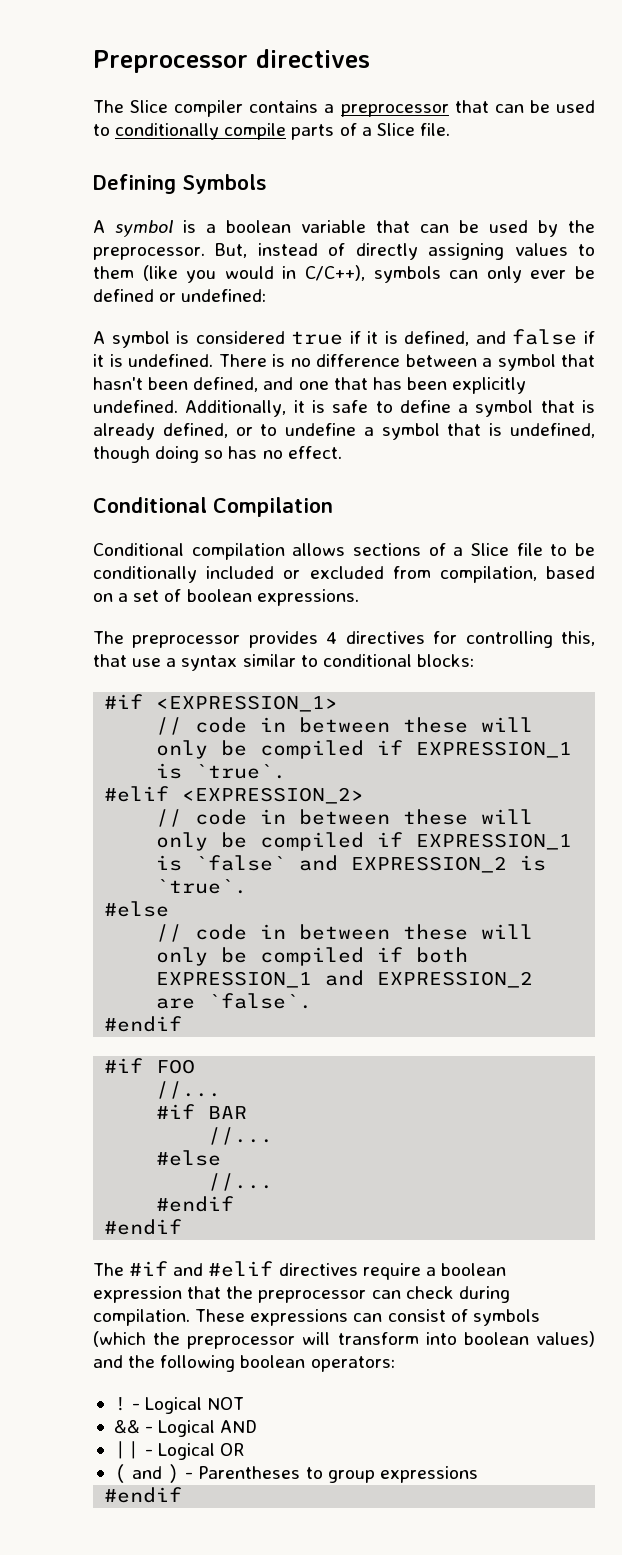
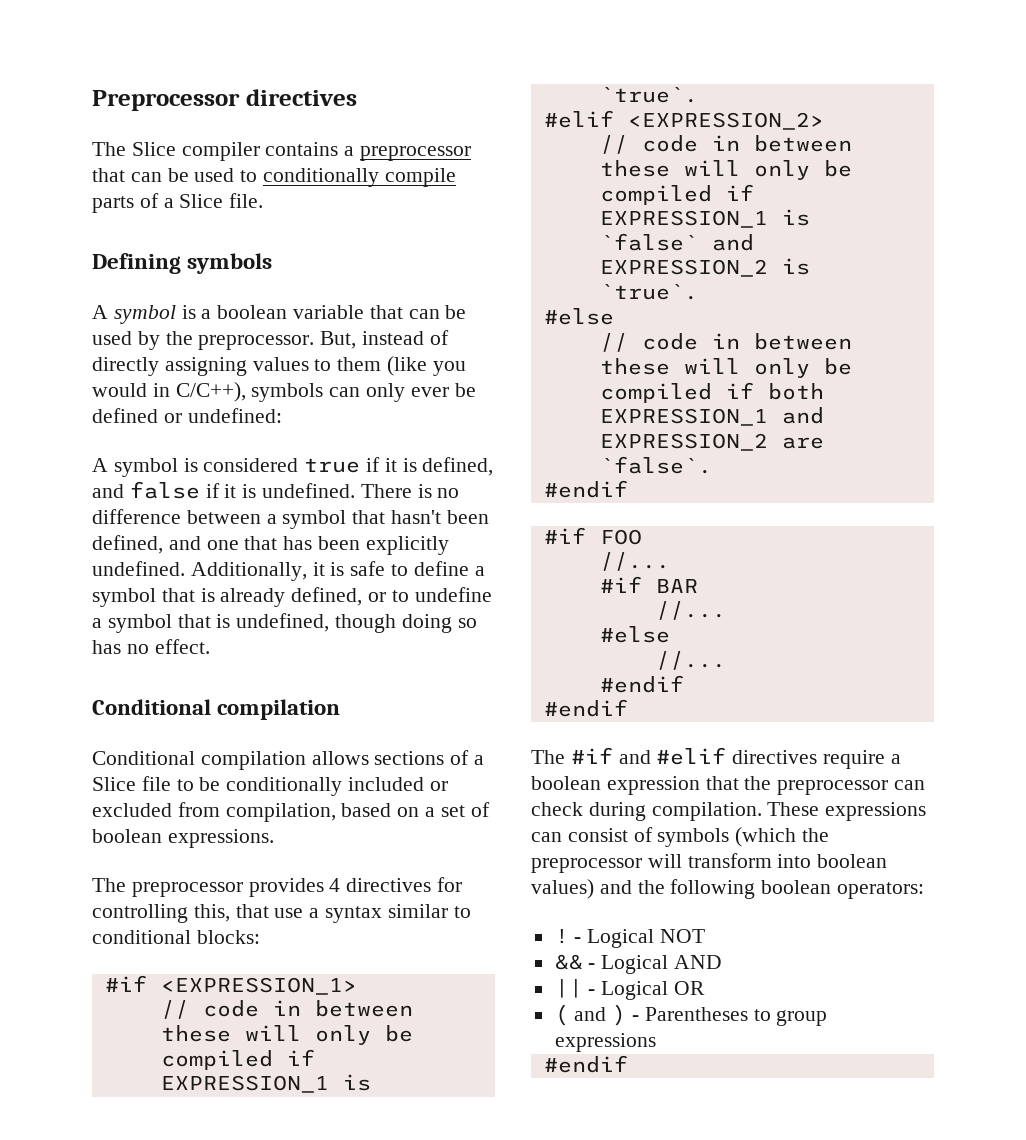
[182,174,267,194] Symbols -> [187,253,273,274] symbols
[213,497,333,517] Compilation -> [217,699,341,720] compilation

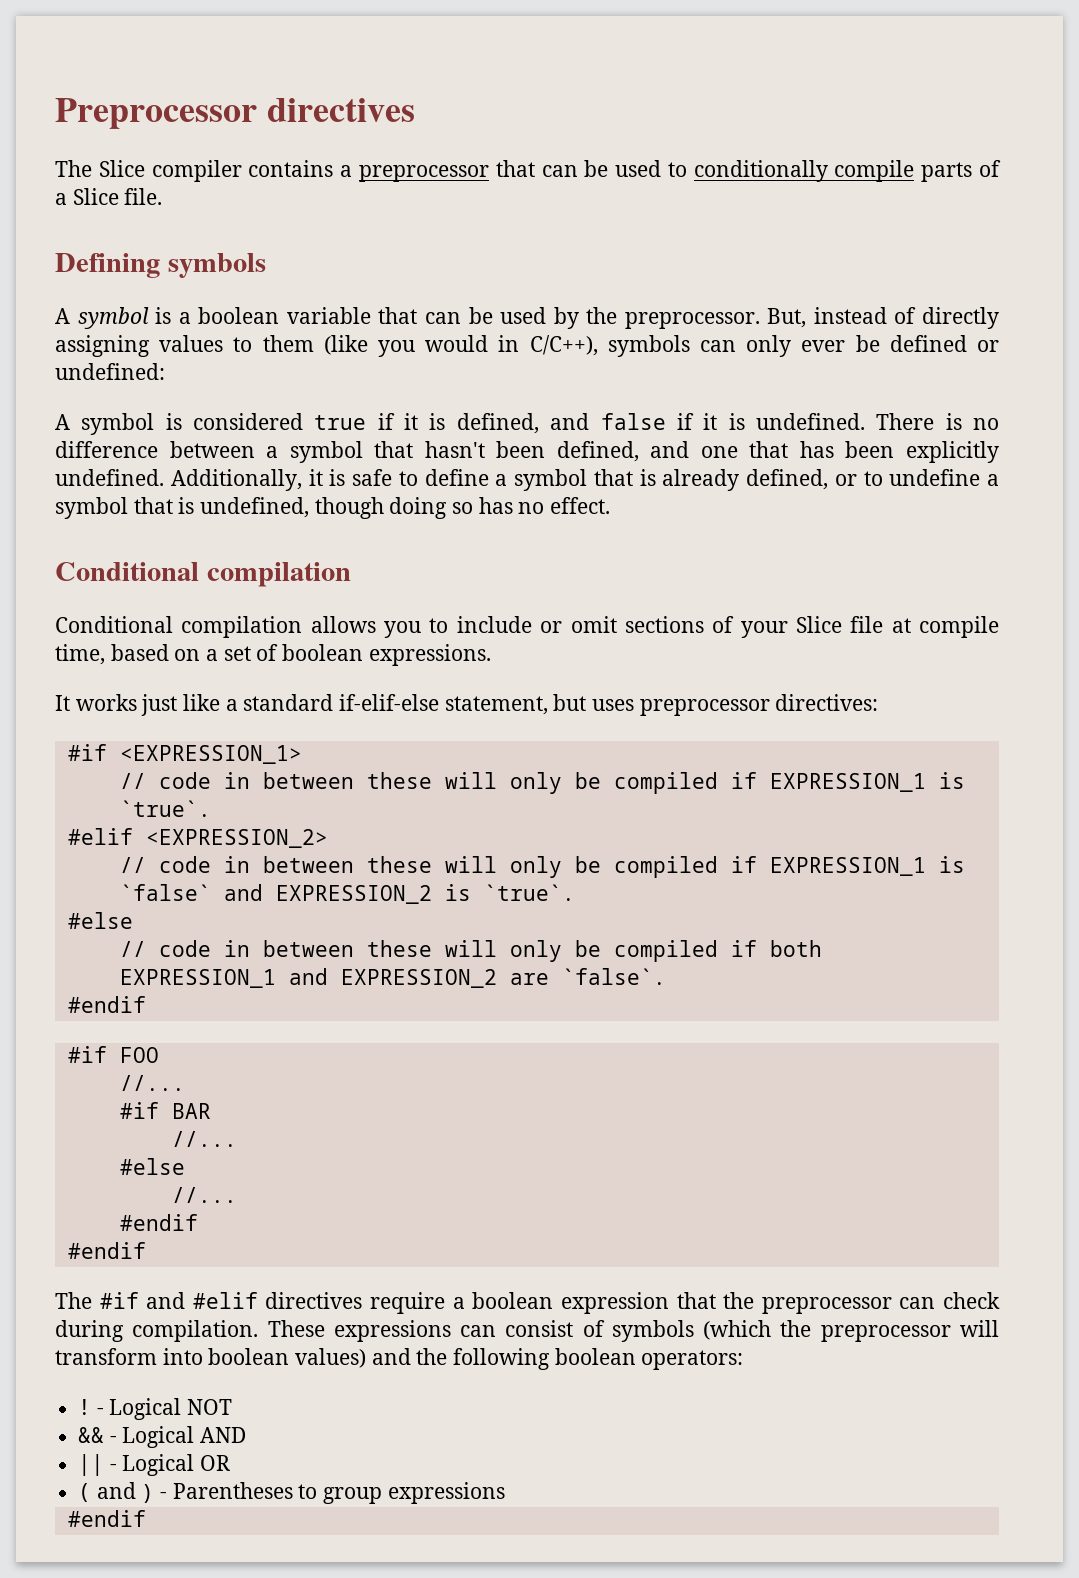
(369, 758) none -> [384,616,617,638] you to include or omit
[474,755,485,765] a -> [740,621,788,638] your
[176,777,448,796] [92,802,336,822] to be conditionally included or excluded from compilation, -> [891,616,1000,638] [55,644,105,665] at compile time,
[92,877,463,897] [92,904,471,923] [92,930,260,944] The preprocessor provides 4 directives for controlling this, that use a syntax similar to conditional blocks: -> [55,694,879,716] It works just like a standard if-elif-else statement, but uses preprocessor directives:

